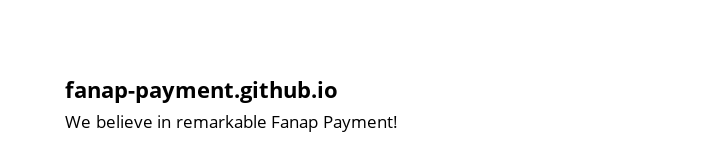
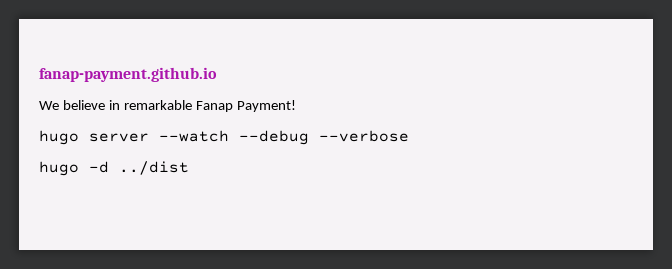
(398, 124) none -> [39,130,409,145] [39,161,189,176] // hugo server --watch --debug --verbose // hugo -d ../dist

